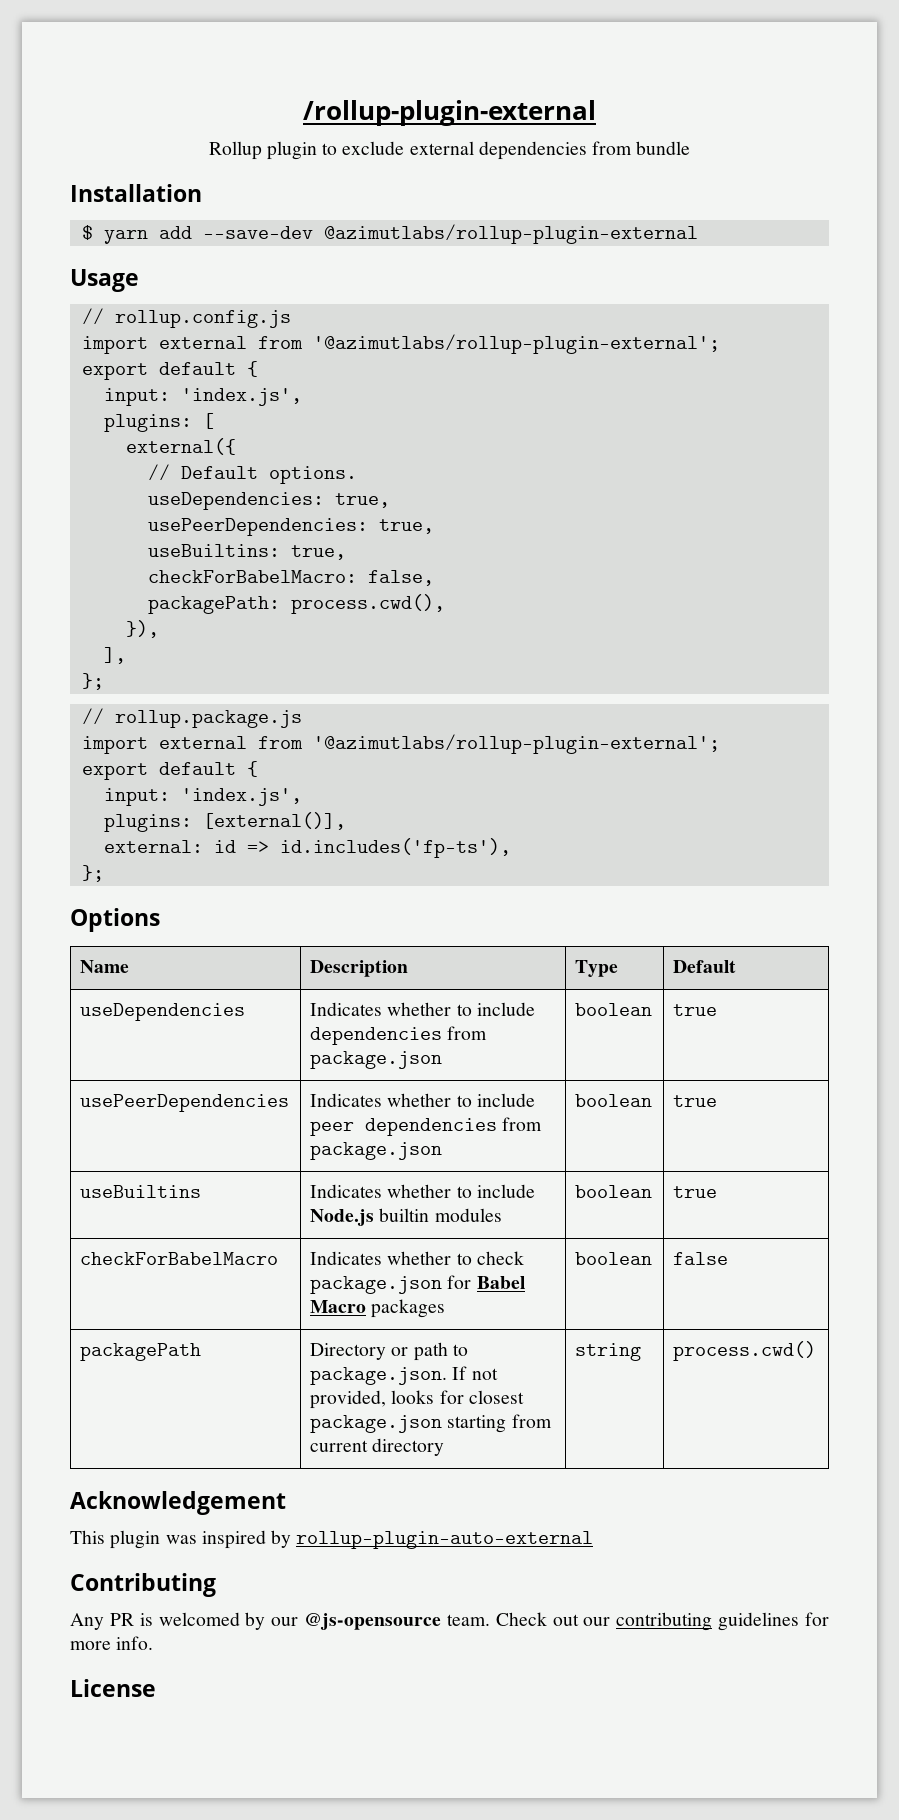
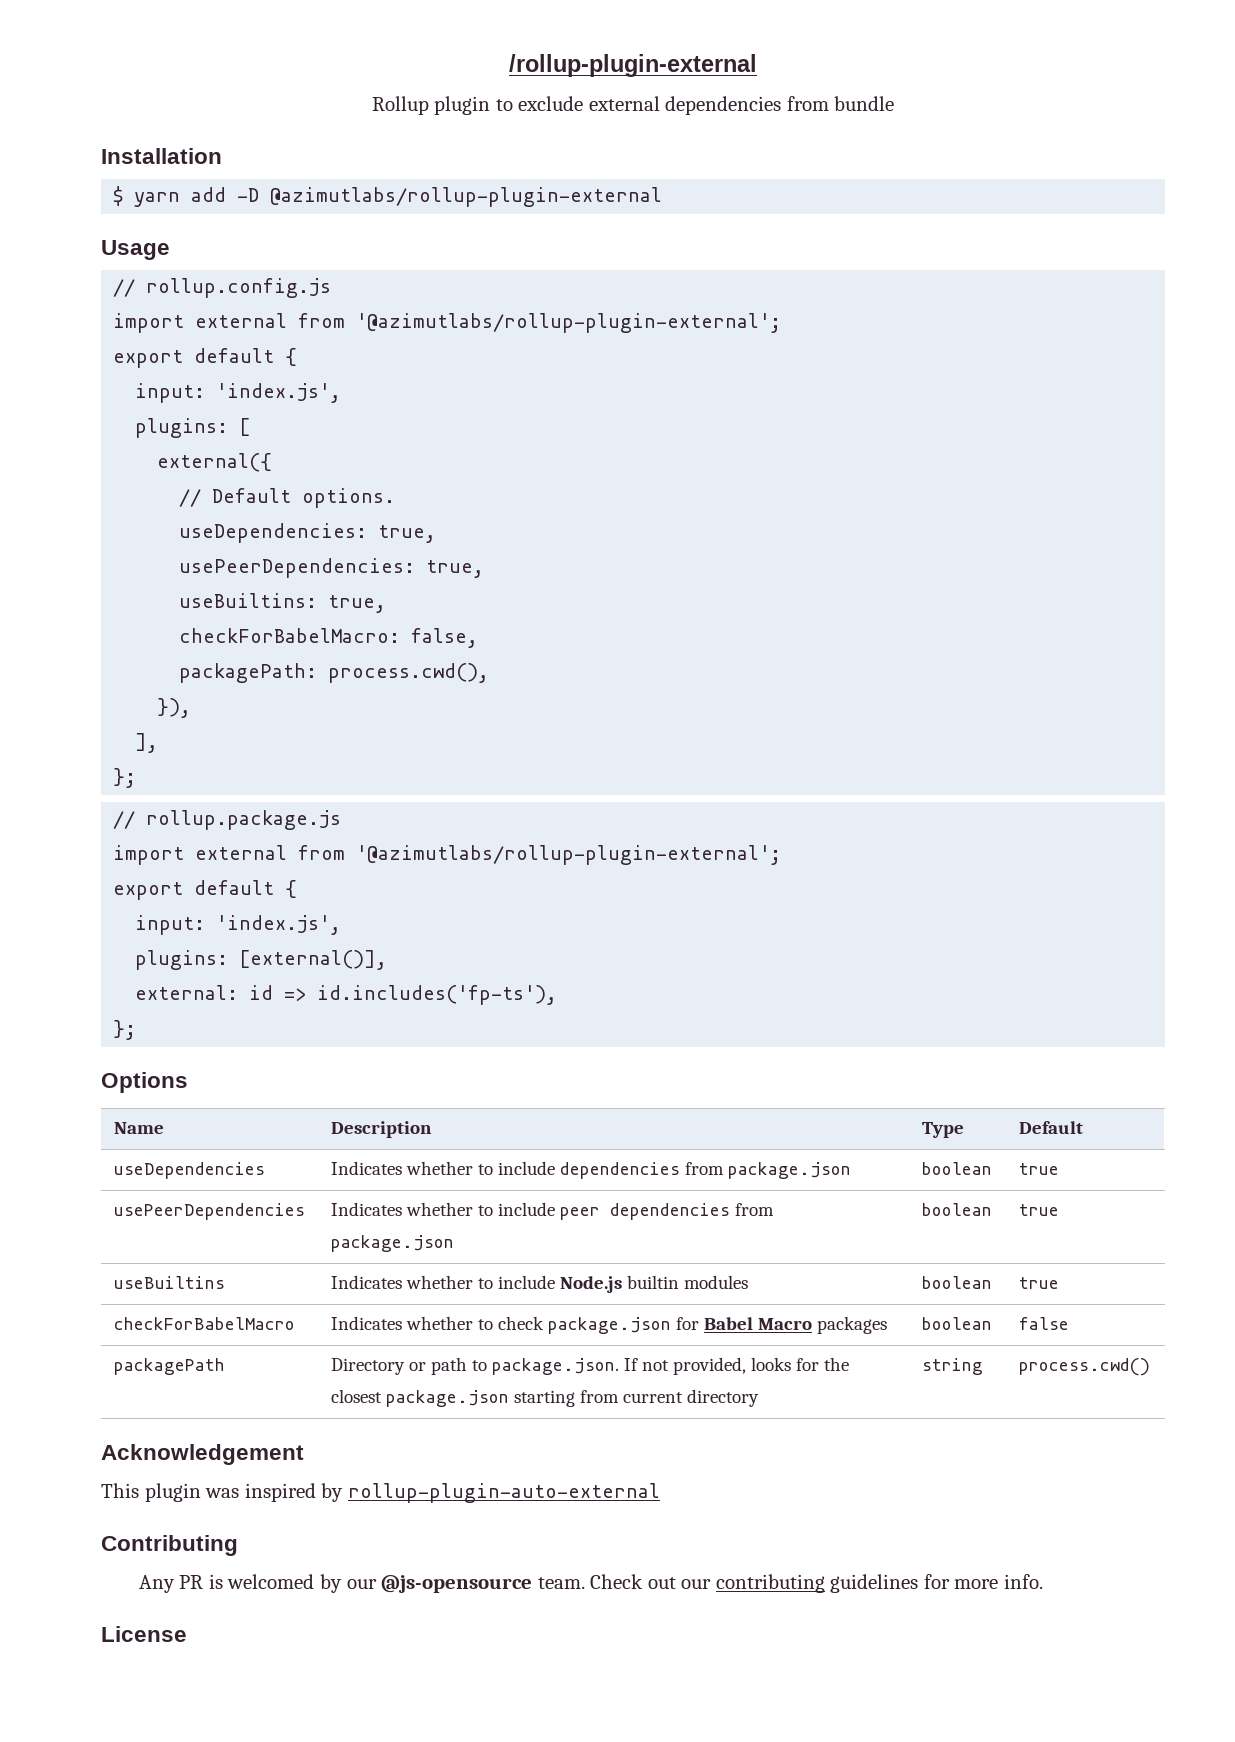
[202,226,313,239] --save-dev -> [237,188,260,202] -D
(464, 1397) none -> [823,1357,849,1371] the

